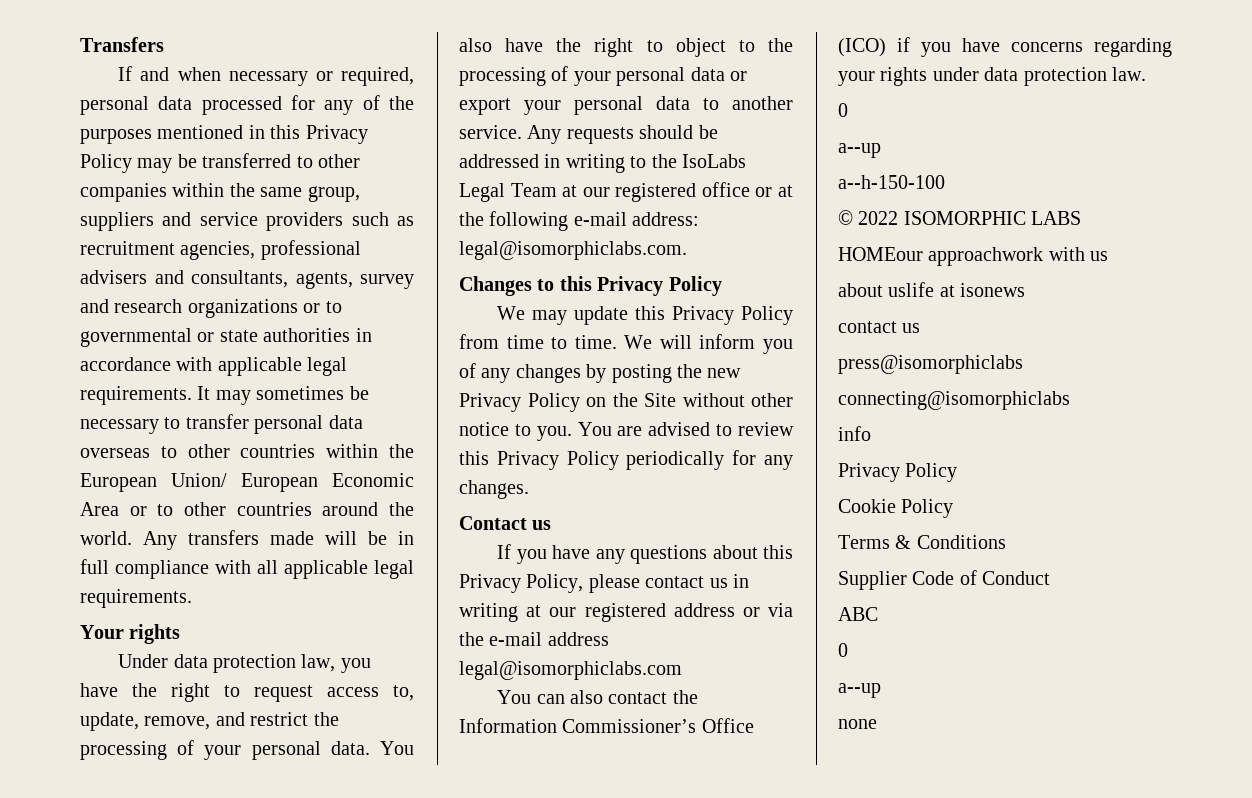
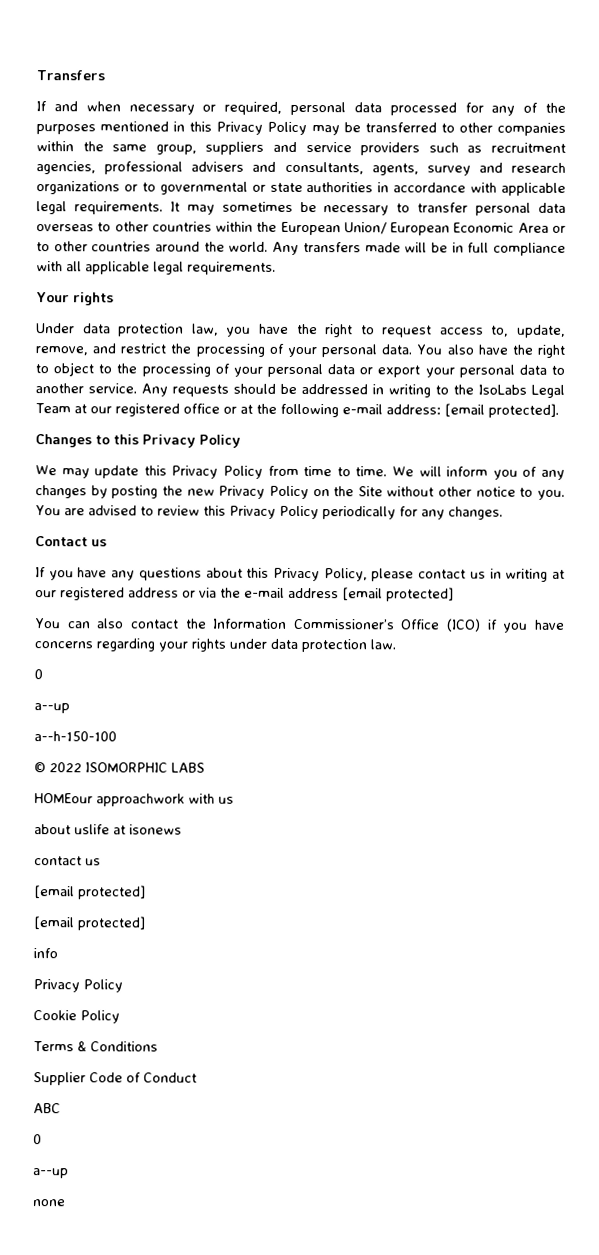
[459,241,687,260] legal@isomorphiclabs.com. -> [443,403,559,418] [email protected].
[459,661,682,680] legal@isomorphiclabs.com -> [342,587,454,602] [email protected]
[838,355,1023,374] [838,391,1070,410] press@isomorphiclabs // connecting@isomorphiclabs -> [34,885,146,900] [33,916,145,931] [email protected] // [email protected]

